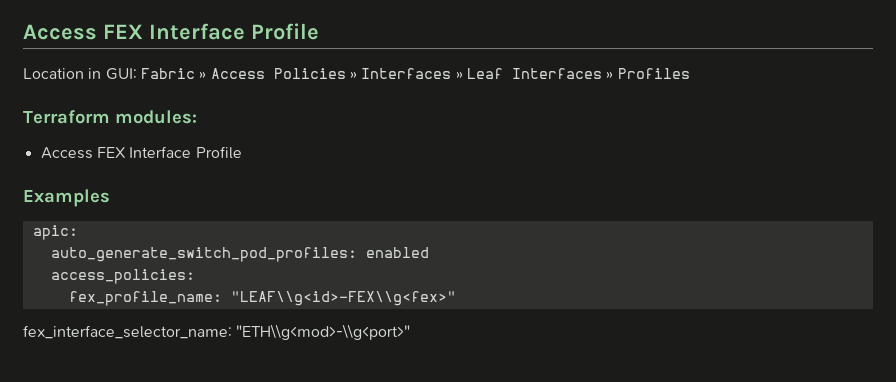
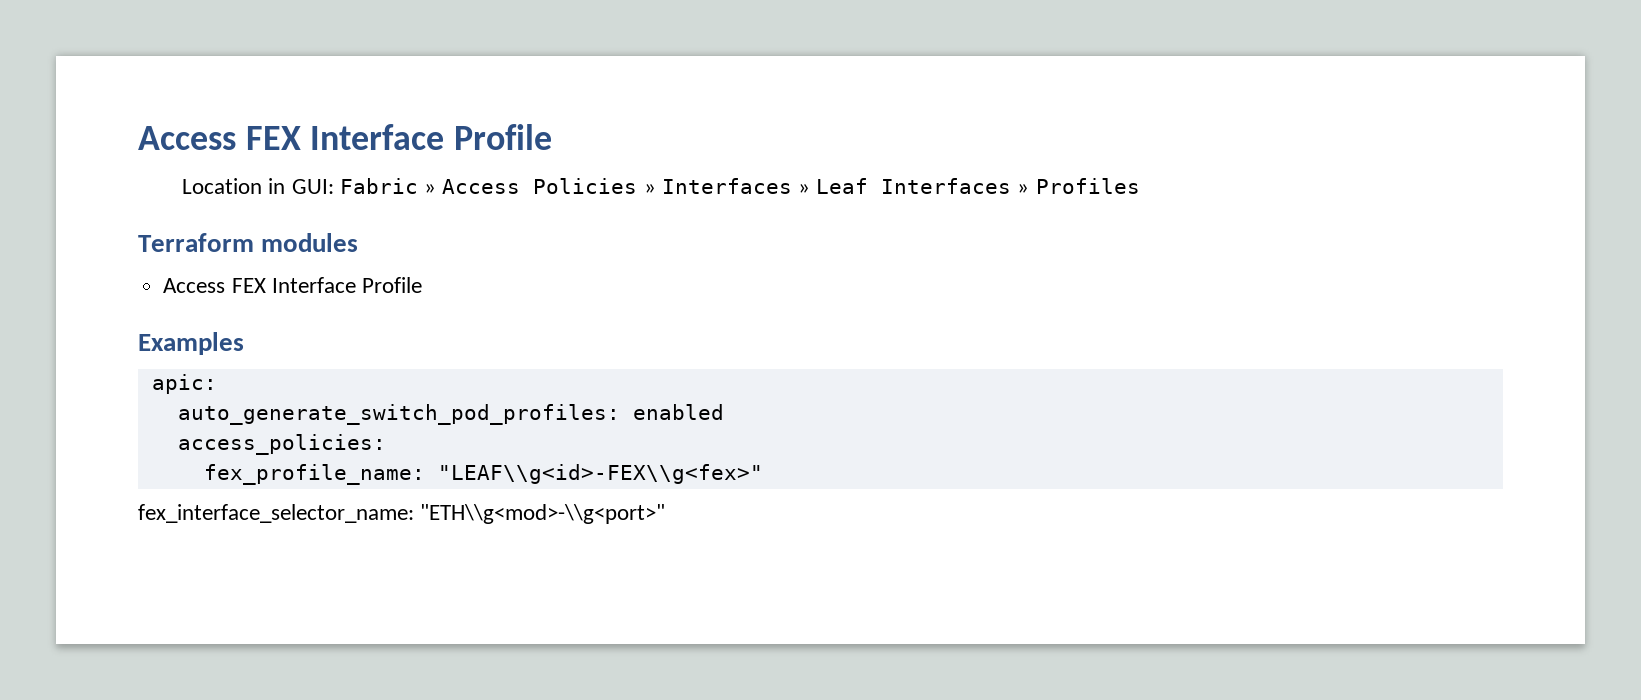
[115,110,197,124] modules: -> [261,233,359,252] modules

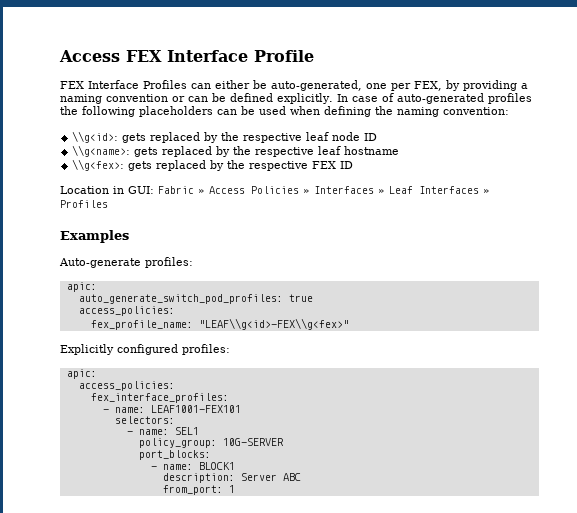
[138,124,553,150] Access FEX Interface Profile -> [59,50,314,62] [60,80,528,91] [60,93,532,104] [60,106,509,117] [72,131,378,143] [72,145,400,157] [72,159,354,171] Access FEX Interface Profile // FEX Interface Profiles can either be auto-generated, one per FEX, by providing a naming convention or can be defined explicitly. In case of auto-generated profiles the following placeholders can be used when defining the naming convention: // \\g<id>: gets replaced by the respective leaf node ID // \\g<name>: gets replaced by the respective leaf hostname // \\g<fex>: gets replaced by the respective FEX ID
[138,233,359,252] [163,277,422,293] [138,332,244,355] Terraform modules // Access FEX Interface Profile // Examples -> [60,230,129,243] [59,257,193,268] Examples // Auto-generate profiles:
[632,404,724,420] enabled -> [288,294,313,302] true
[138,504,666,524] fex_interface_selector_name: "ETH\\g<mod>-\\g<port>" -> [60,344,230,355] [66,369,97,379] [78,381,175,391] [90,393,229,403] [102,405,241,413] [114,416,175,424] [126,427,199,435] [138,438,284,448] [138,450,211,460] [150,462,235,470] [162,473,301,483] [162,485,235,495] Explicitly configured profiles: // apic: // access_policies: // fex_interface_profiles: // - name: LEAF1001-FEX101 // selectors: // - name: SEL1 // policy_group: 10G-SERVER // port_blocks: // - name: BLOCK1 // description: Server ABC // from_port: 1

